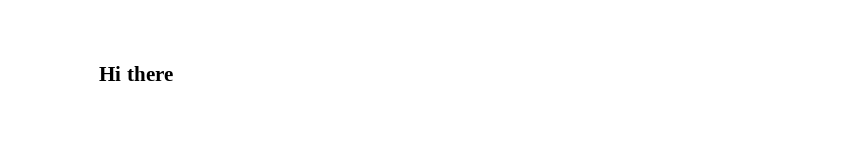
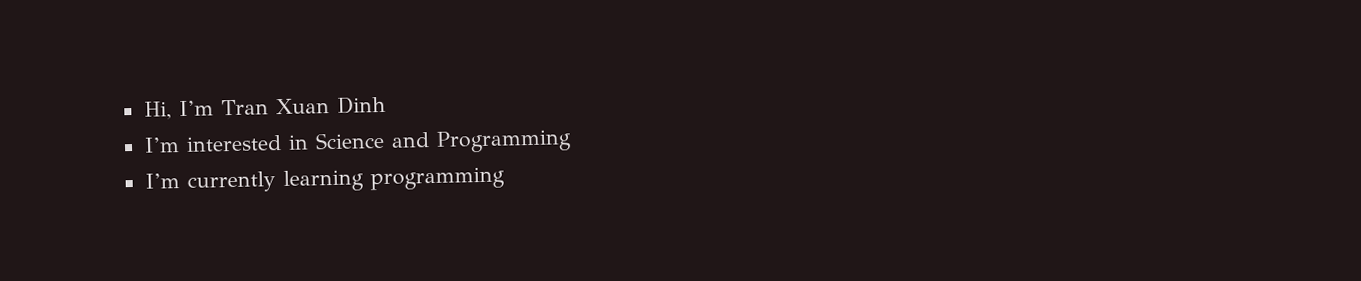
[99,66,173,81] Hi there -> [143,95,386,120] [143,129,572,153] [144,166,505,193] Hi, I’m Tran Xuan Dinh // I’m interested in Science and Programming // I’m currently learning programming

